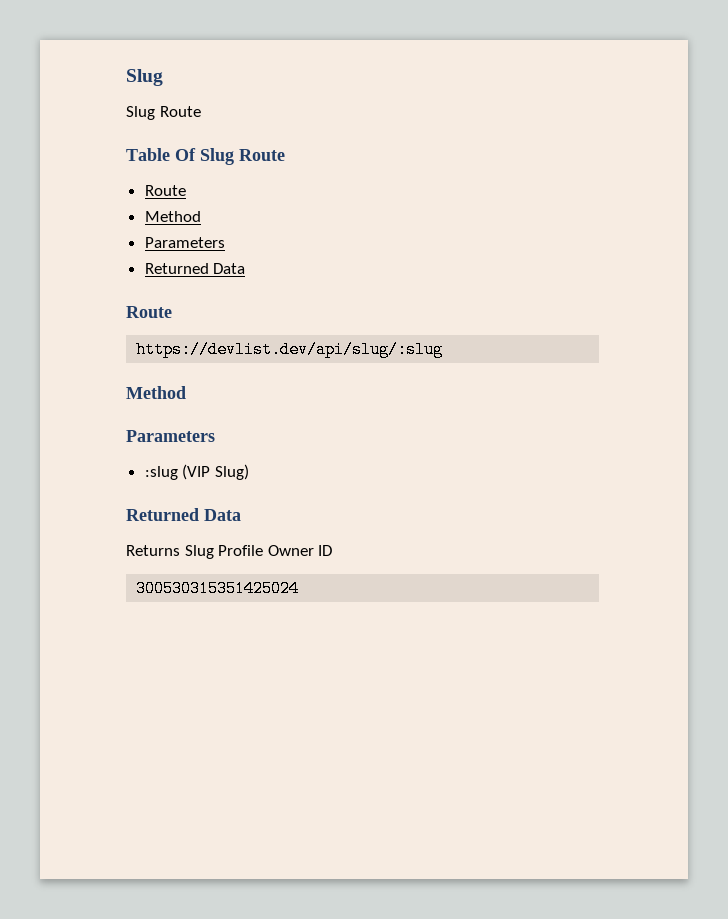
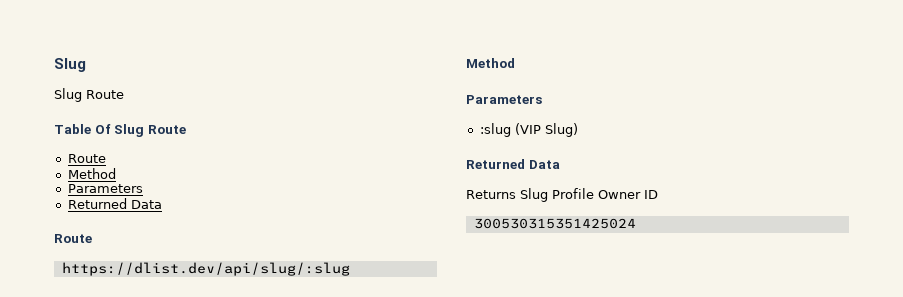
[136,341,444,358] https://devlist.dev/api/slug/:slug -> [61,262,350,276] https://dlist.dev/api/slug/:slug

